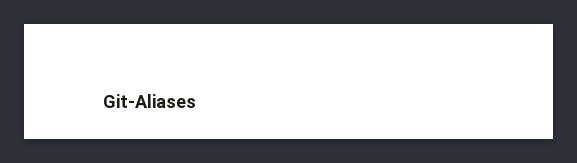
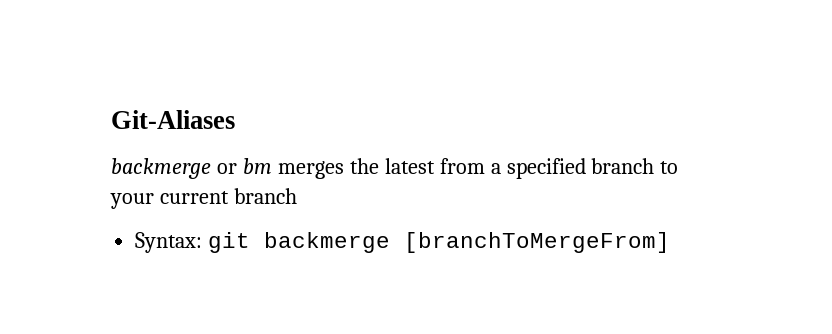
(196, 101) none -> [111,158,679,179] [110,188,297,209] [135,232,671,253] // backmerge or bm merges the latest from a specified branch to your current branch // Syntax: git backmerge [branchToMergeFrom]

